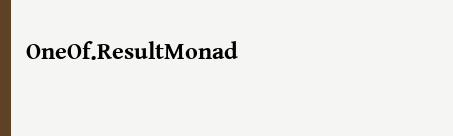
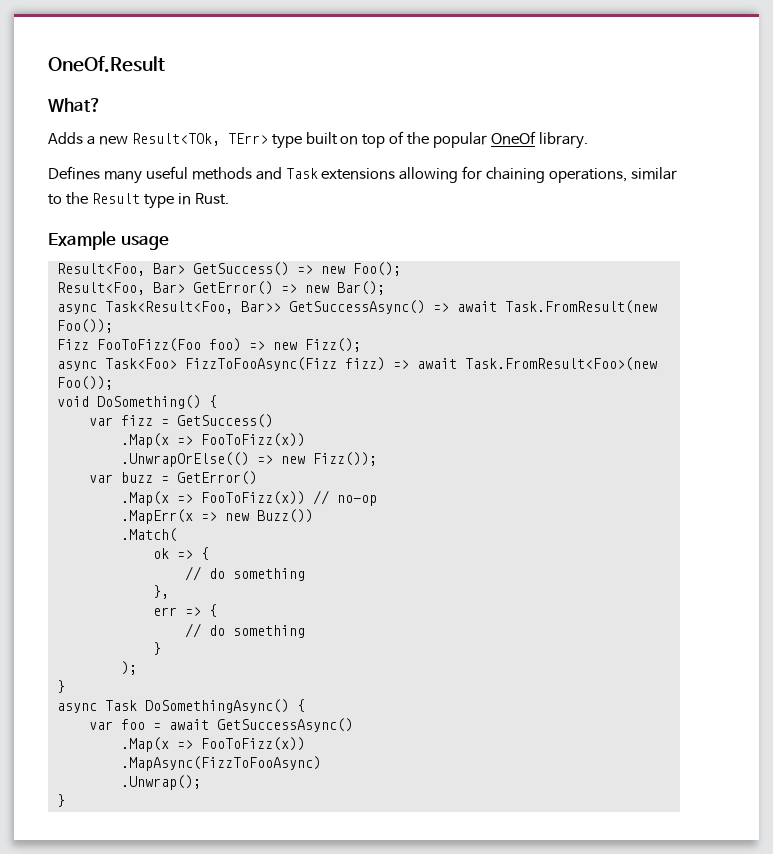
[26,41,238,60] OneOf.ResultMonad -> [48,56,165,73] [48,98,101,112] [48,131,588,149] [48,166,678,184] [48,192,229,209] [48,231,169,250] [56,262,401,276] [56,281,385,295] [56,300,657,314] [56,319,113,333] [56,338,361,352] [56,357,657,371] [56,376,113,390] [56,395,217,409] [88,414,273,428] [120,433,305,448] [120,452,377,467] [88,471,257,485] [120,490,377,506] [120,509,313,524] [120,528,177,542] [152,547,209,560] [184,566,305,581] [152,585,169,599] [152,604,217,617] [184,623,305,638] [152,642,161,655] [120,661,137,675] [56,680,65,693] [56,699,305,713] [88,718,353,732] [120,737,305,752] [120,756,321,771] [120,775,201,790] [56,794,65,807] OneOf.Result // What? // Adds a new Result<TOk, TErr> type built on top of the popular OneOf library. // Defines many useful methods and Task extensions allowing for chaining operations, similar to the Result type in Rust. // Example usage // Result<Foo, Bar> GetSuccess() => new Foo(); // Result<Foo, Bar> GetError() => new Bar(); // async Task<Result<Foo, Bar>> GetSuccessAsync() => await Task.FromResult(new Foo()); // Fizz FooToFizz(Foo foo) => new Fizz(); // async Task<Foo> FizzToFooAsync(Fizz fizz) => await Task.FromResult<Foo>(new Foo()); // void DoSomething() { // var fizz = GetSuccess() // .Map(x => FooToFizz(x)) // .UnwrapOrElse(() => new Fizz()); // var buzz = GetError() // .Map(x => FooToFizz(x)) // no-op // .MapErr(x => new Buzz()) // .Match( // ok => { // // do something // }, // err => { // // do something // } // ); // } // async Task DoSomethingAsync() { // var foo = await GetSuccessAsync() // .Map(x => FooToFizz(x)) // .MapAsync(FizzToFooAsync) // .Unwrap(); // }

